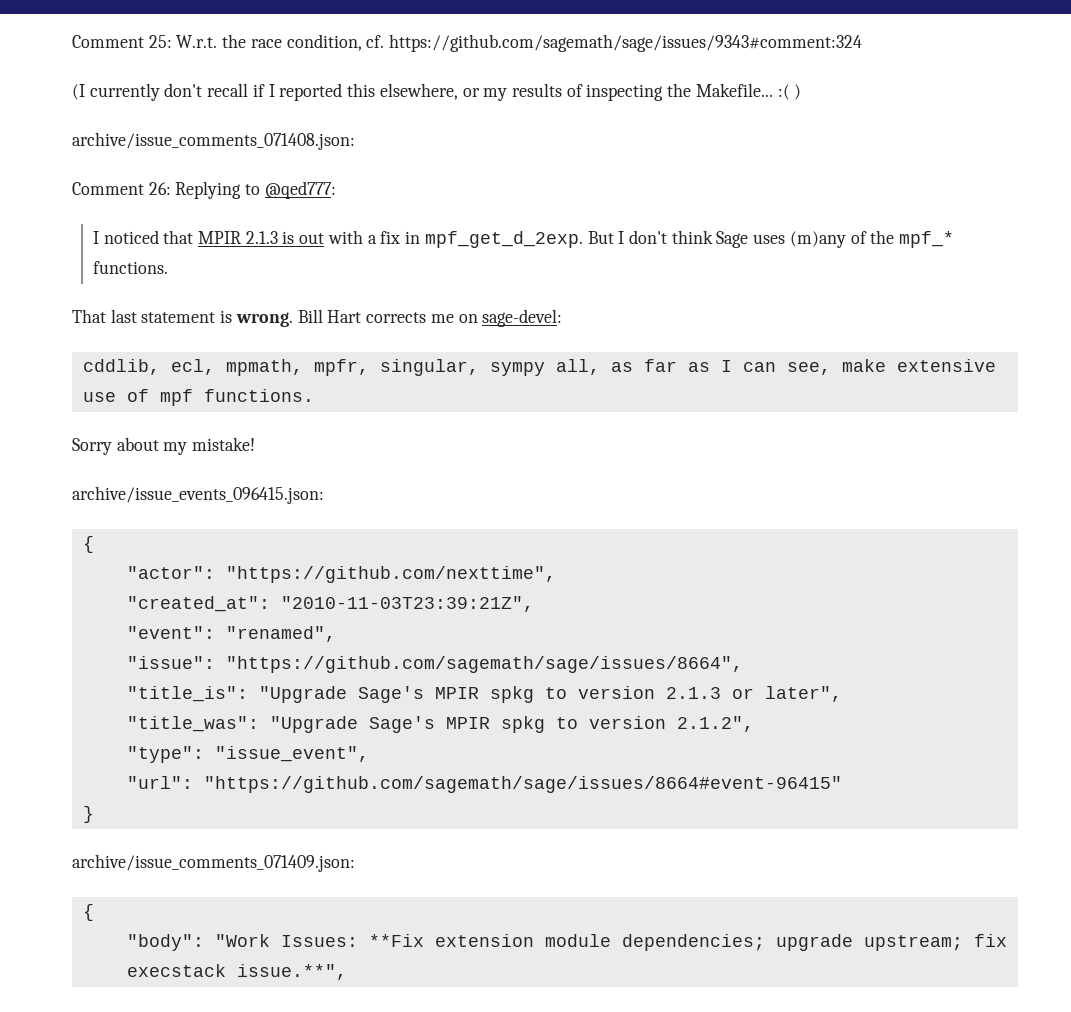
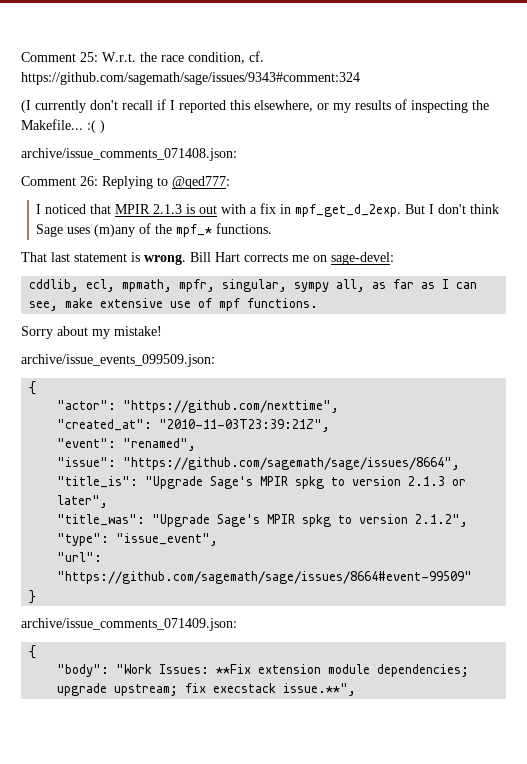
[72,486,324,504] archive/issue_events_096415.json: -> [21,354,215,367] archive/issue_events_099509.json:
[203,776,842,793] "https://github.com/sagemath/sage/issues/8664#event-96415" -> [57,571,473,584] "https://github.com/sagemath/sage/issues/8664#event-99509"

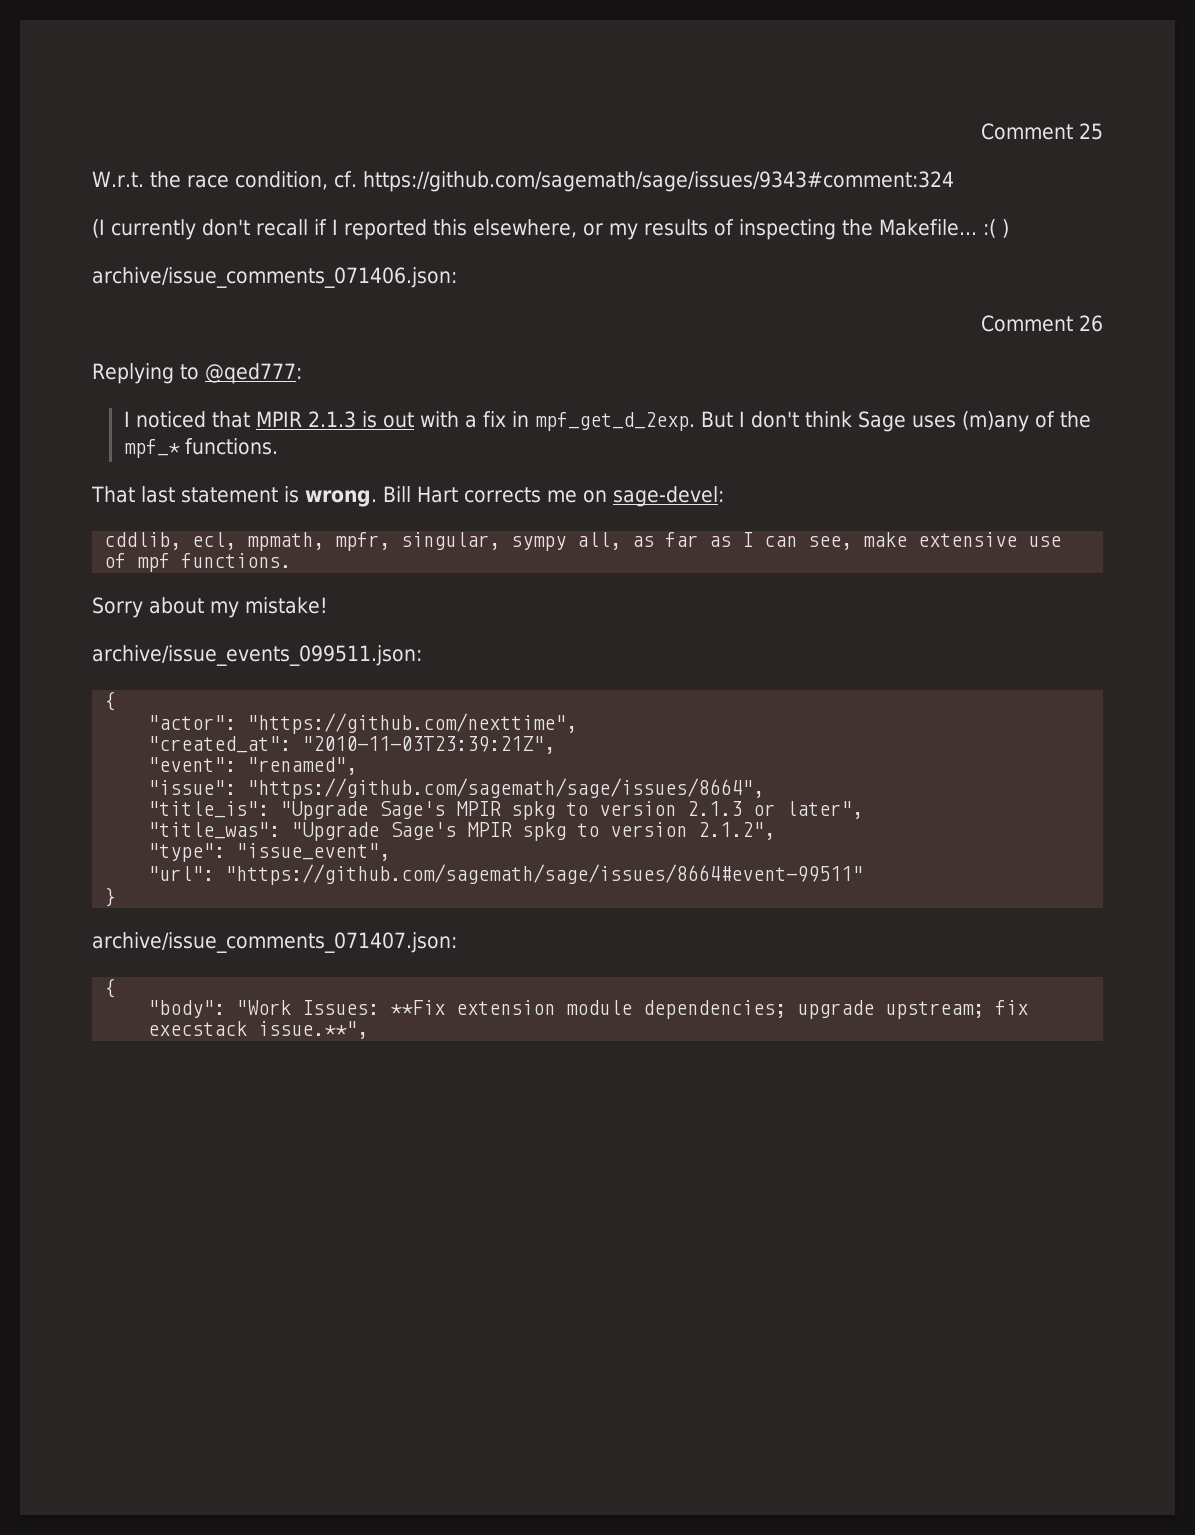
[21,52,98,62] Comment 25: -> [981,123,1103,140] Comment 25 //
[21,148,237,161] [21,176,98,186] archive/issue_comments_071408.json: // Comment 26: -> [92,267,457,288] [981,315,1103,332] archive/issue_comments_071406.json: // Comment 26 //
[21,354,215,367] archive/issue_events_099509.json: -> [92,645,422,666] archive/issue_events_099511.json:
[57,571,473,584] "https://github.com/sagemath/sage/issues/8664#event-99509" -> [225,864,864,885] "https://github.com/sagemath/sage/issues/8664#event-99511"
[21,618,237,631] archive/issue_comments_071409.json: -> [92,932,457,953] archive/issue_comments_071407.json:

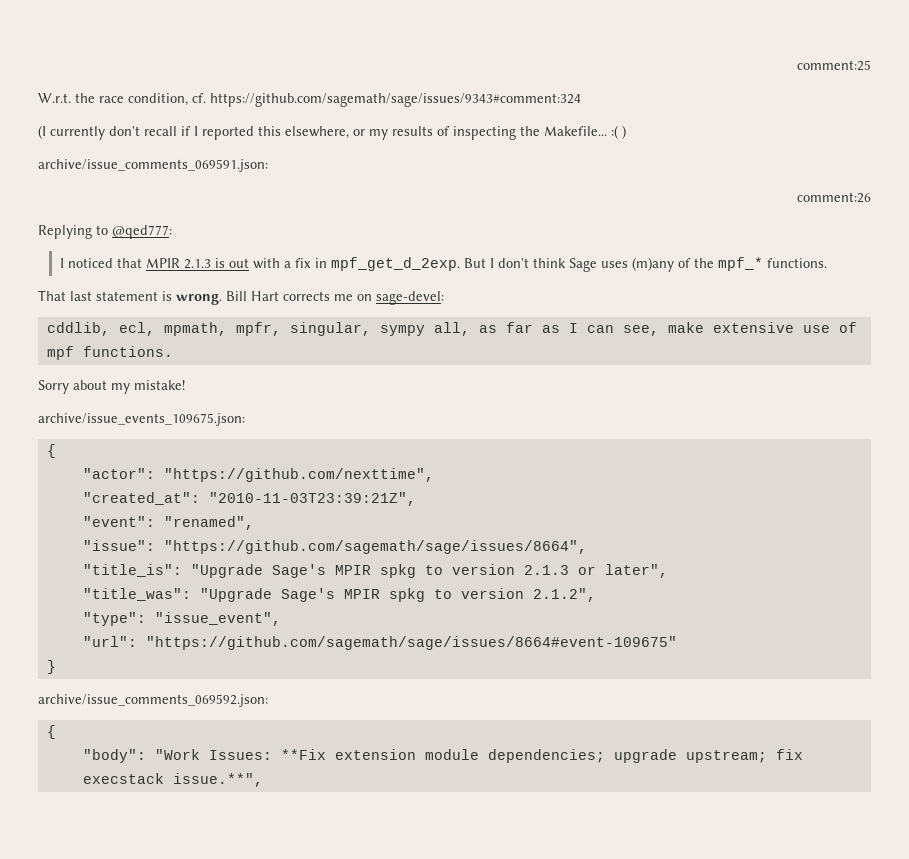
[981,123,1103,140] Comment 25 -> [797,60,871,71] comment:25
[92,267,457,288] [981,315,1103,332] archive/issue_comments_071406.json: // Comment 26 -> [38,159,268,172] [797,192,871,203] archive/issue_comments_069591.json: // comment:26
[92,645,422,666] archive/issue_events_099511.json: -> [38,413,245,426] archive/issue_events_109675.json:
[225,864,864,885] "https://github.com/sagemath/sage/issues/8664#event-99511" -> [145,636,677,650] "https://github.com/sagemath/sage/issues/8664#event-109675"
[92,932,457,953] archive/issue_comments_071407.json: -> [38,694,268,707] archive/issue_comments_069592.json:

